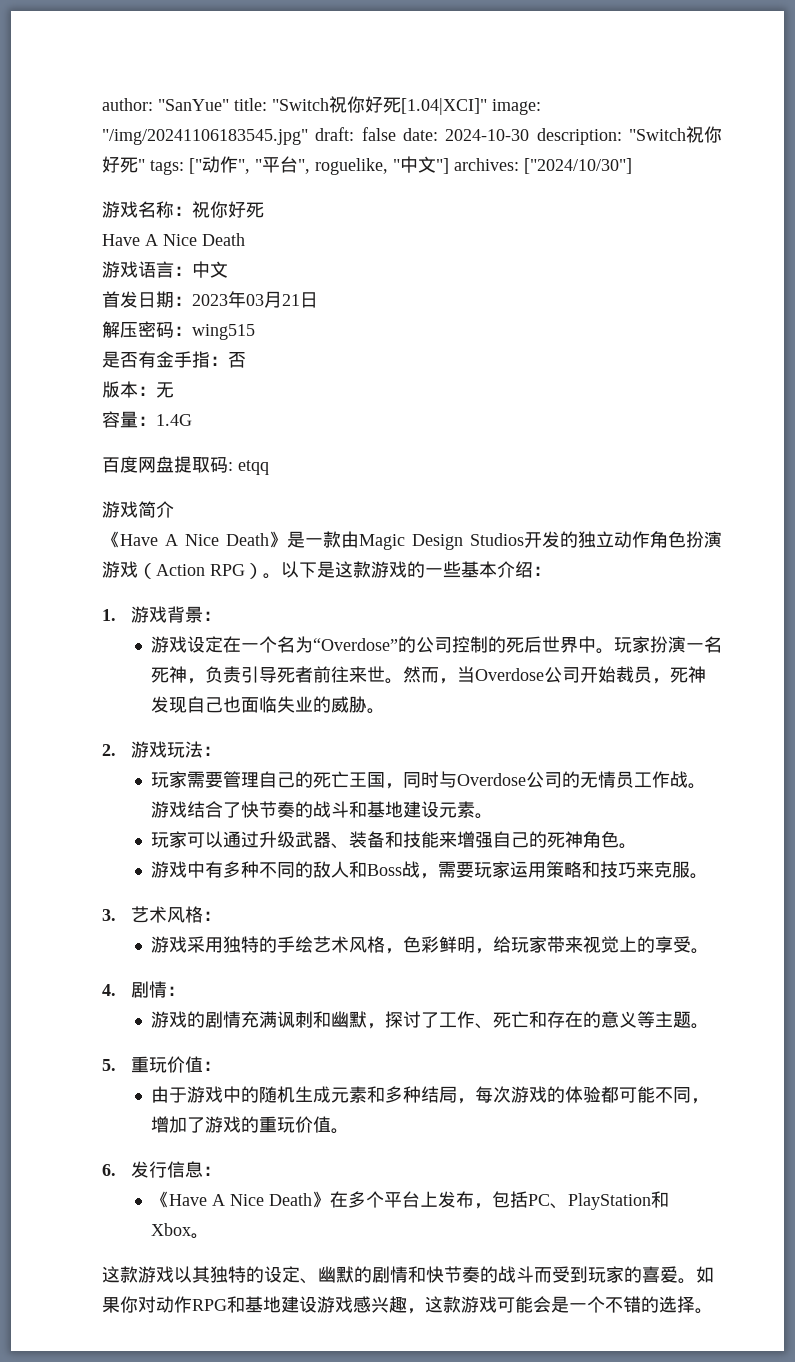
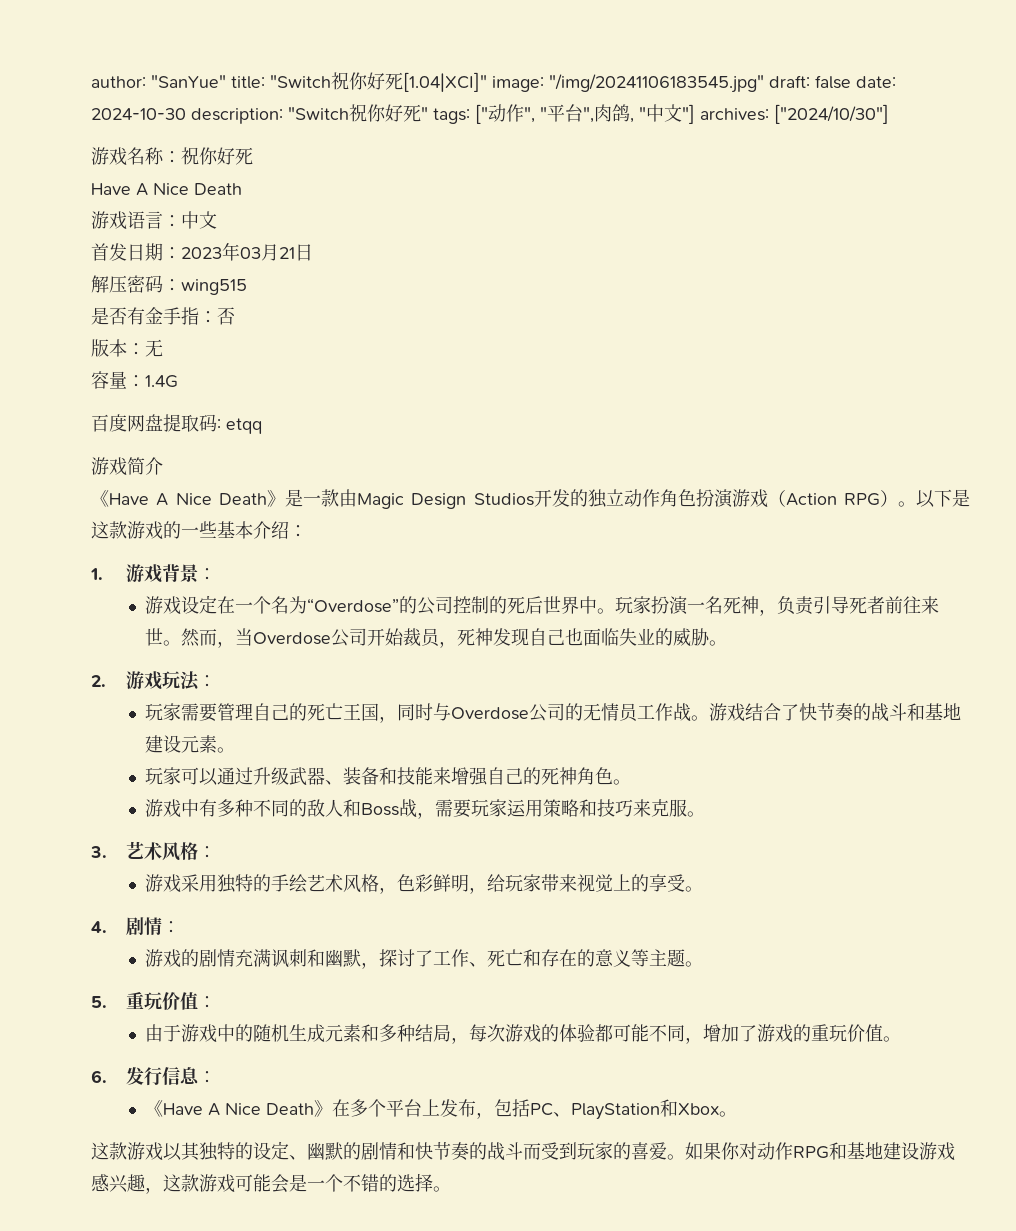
[315,158,388,175] roguelike, -> [594,104,634,123] 肉鸽,

